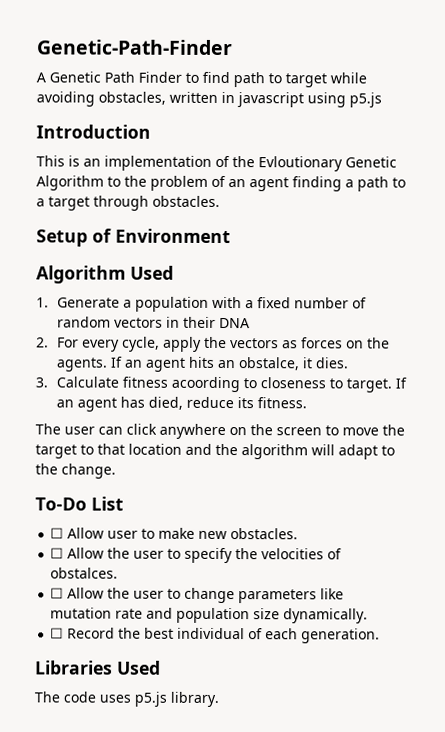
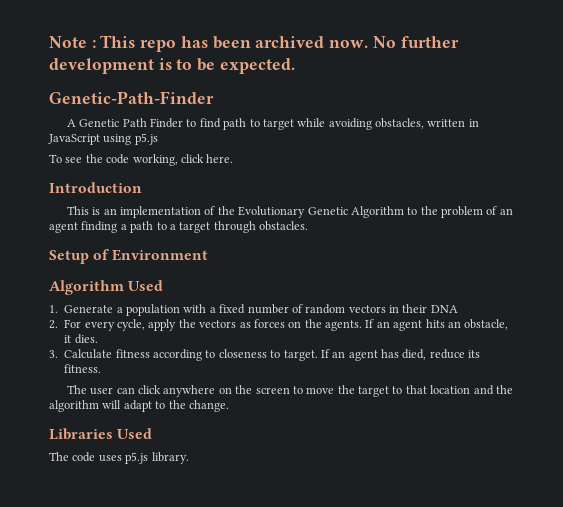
(36, 47) none -> [49,35,459,52] [49,58,295,74] Note : This repo has been archived now. No further development is to be expected. //
[237,92,304,108] javascript -> [48,134,100,145] JavaScript
(382, 100) none -> [49,154,234,166] // To see the code working, click here.
[258,156,343,172] Evloutionary -> [238,206,306,218] Evolutionary
[237,357,300,371] obstalce, -> [464,319,509,330] obstacle,
[170,376,240,393] acoording -> [153,349,202,361] according
[35,496,124,511] [50,527,299,540] [50,547,343,564] [50,567,119,579] [50,587,345,604] [50,607,369,624] [50,627,381,644] // To-Do List // ☐ Allow user to make new obstacles. // ☐ Allow the user to specify the velocities of obstalces. // ☐ Allow the user to change parameters like mutation rate and population size dynamically. // ☐ Record the best individual of each generation. -> (229, 406) none

